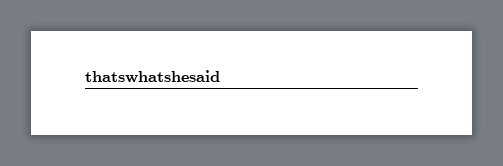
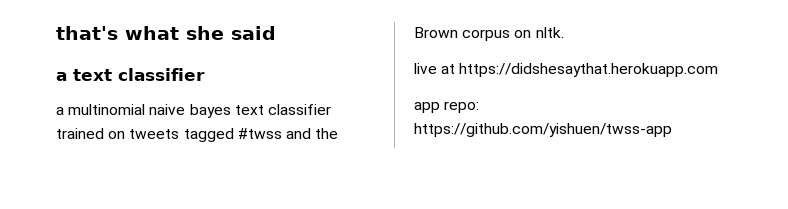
[85,70,220,83] thatswhatshesaid -> [56,26,276,40] [56,68,205,81] [56,104,331,118] [56,128,339,142] [414,27,564,41] [414,63,719,77] [414,101,480,113] [414,123,672,137] that's what she said // a text classifier // a multinomial naive bayes text classifier trained on tweets tagged #twss and the Brown corpus on nltk. // live at https://didshesaythat.herokuapp.com // app repo: https://github.com/yishuen/twss-app

